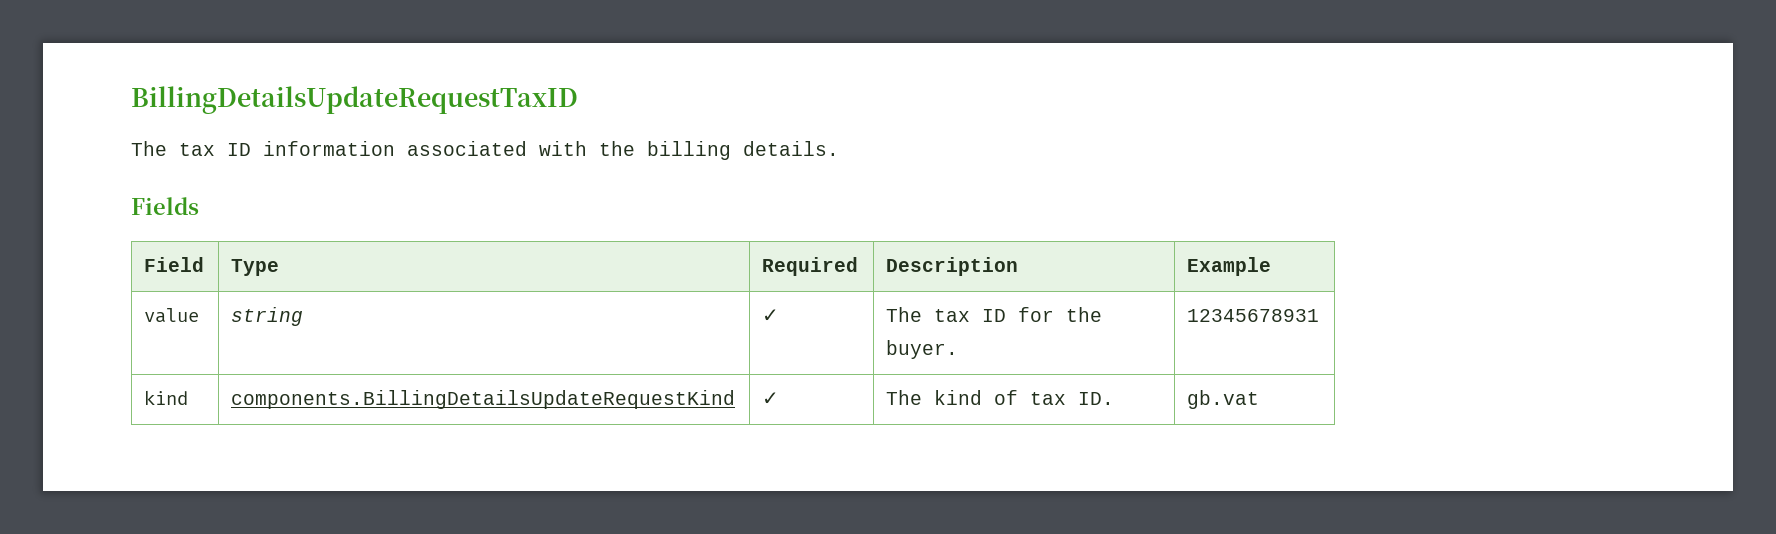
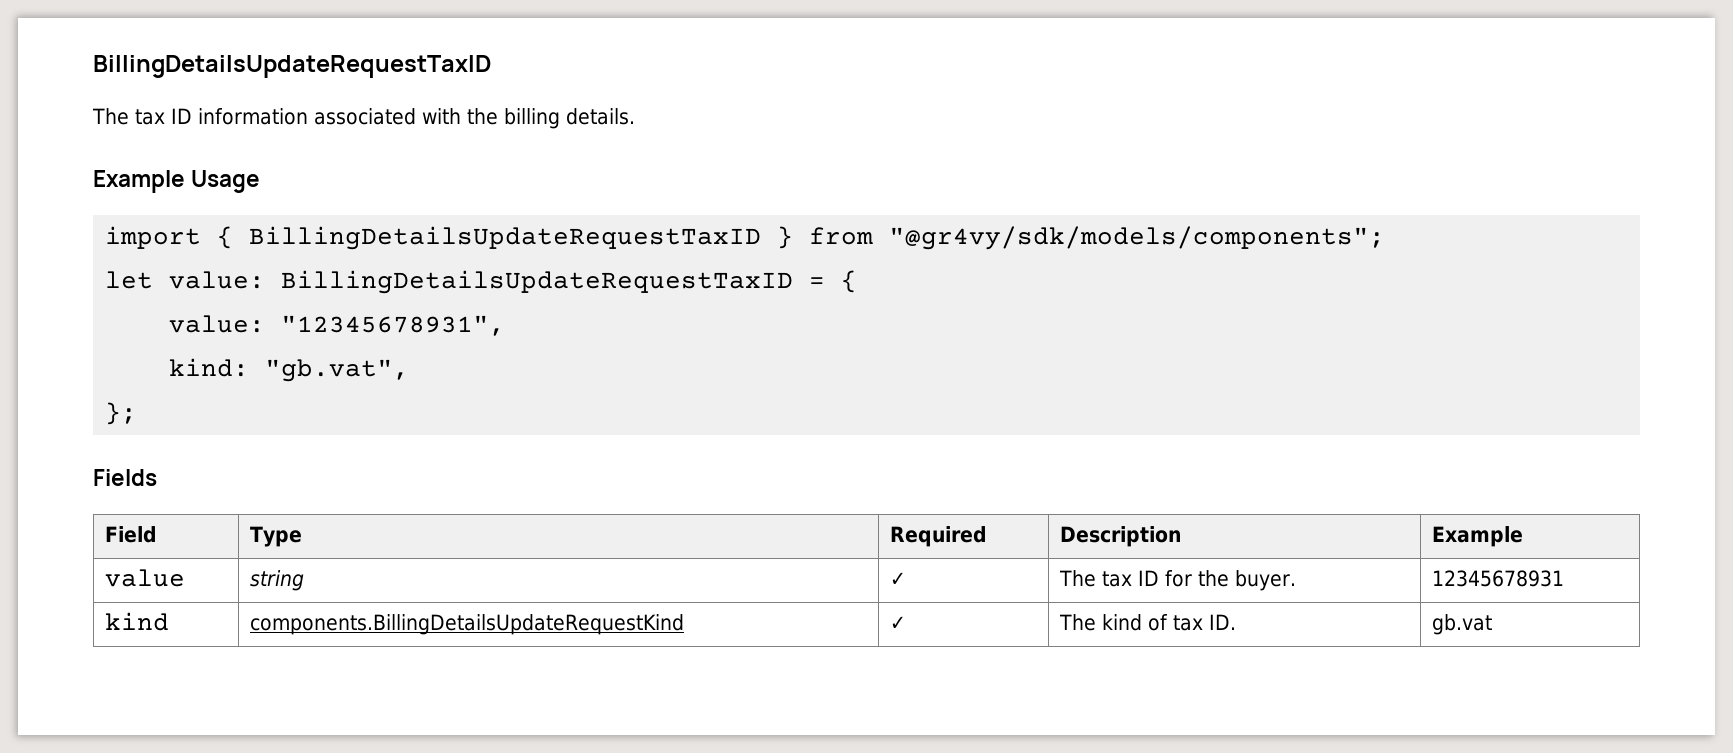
(839, 148) none -> [93,170,261,193] [105,226,1386,250] [105,270,858,294] [169,315,506,336] [169,358,410,382] [105,402,138,425] // Example Usage // import { BillingDetailsUpdateRequestTaxID } from "@gr4vy/sdk/models/components"; // let value: BillingDetailsUpdateRequestTaxID = { // value: "12345678931", // kind: "gb.vat", // };

